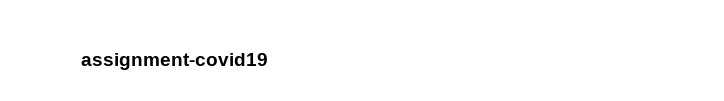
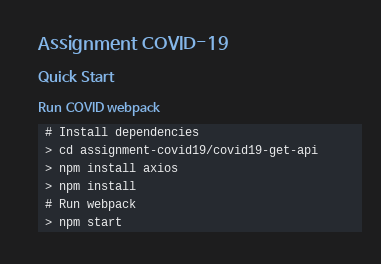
[81,53,268,70] assignment-covid19 -> [37,35,229,54] [38,70,116,83] [38,102,162,116] [44,127,199,139] [44,145,318,157] [44,163,178,175] [44,181,136,193] [44,199,136,211] [44,217,122,229] Assignment COVID-19 // Quick Start // Run COVID webpack // # Install dependencies // > cd assignment-covid19/covid19-get-api // > npm install axios // > npm install // # Run webpack // > npm start

